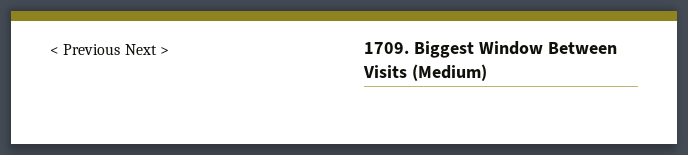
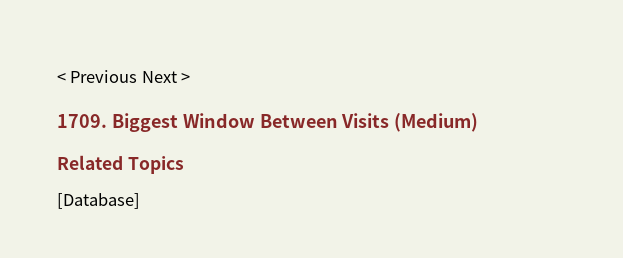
(487, 72) none -> [57,155,184,174] [57,193,140,209] // Related Topics // [Database]

